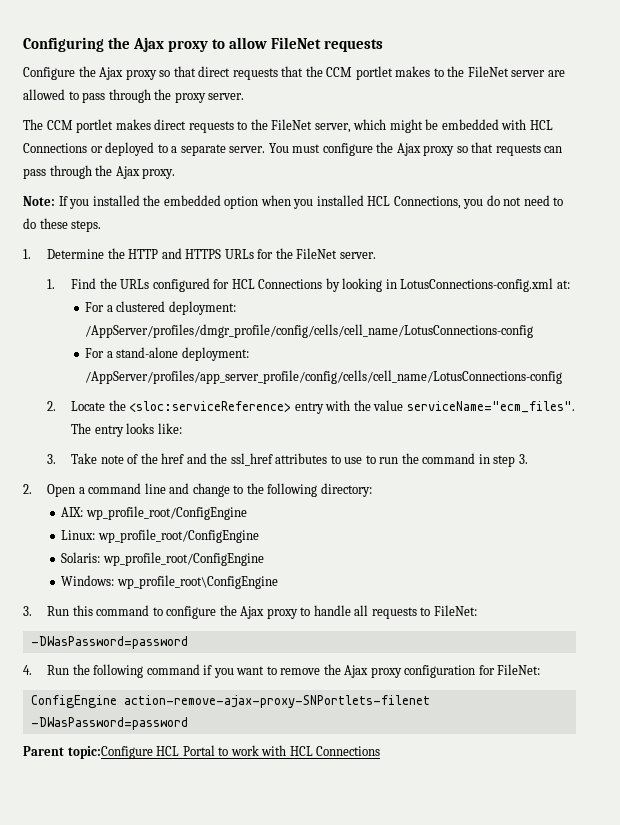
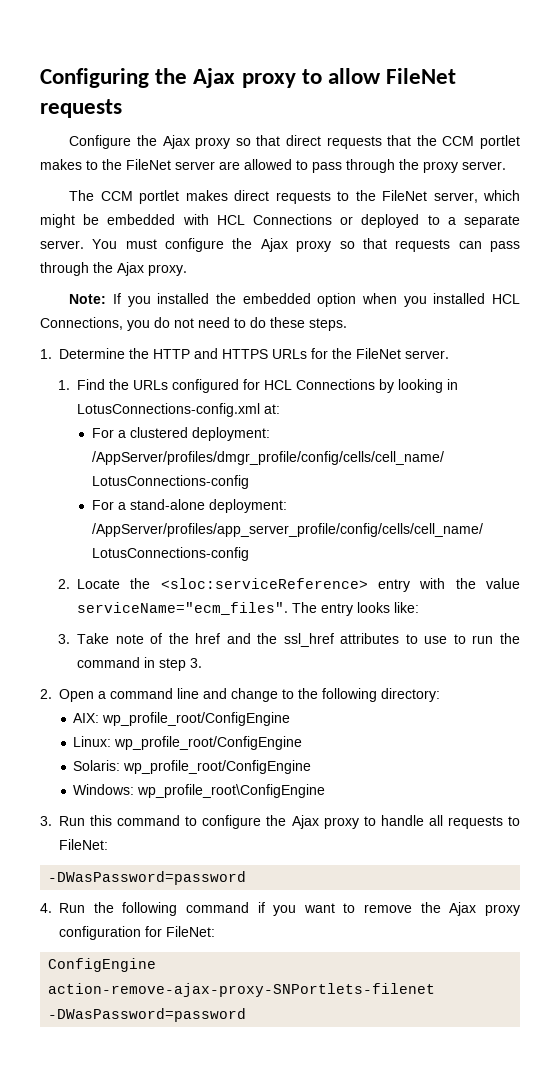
[23,745,381,759] // Parent topic:Configure HCL Portal to work with HCL Connections -> (247, 1015) none

